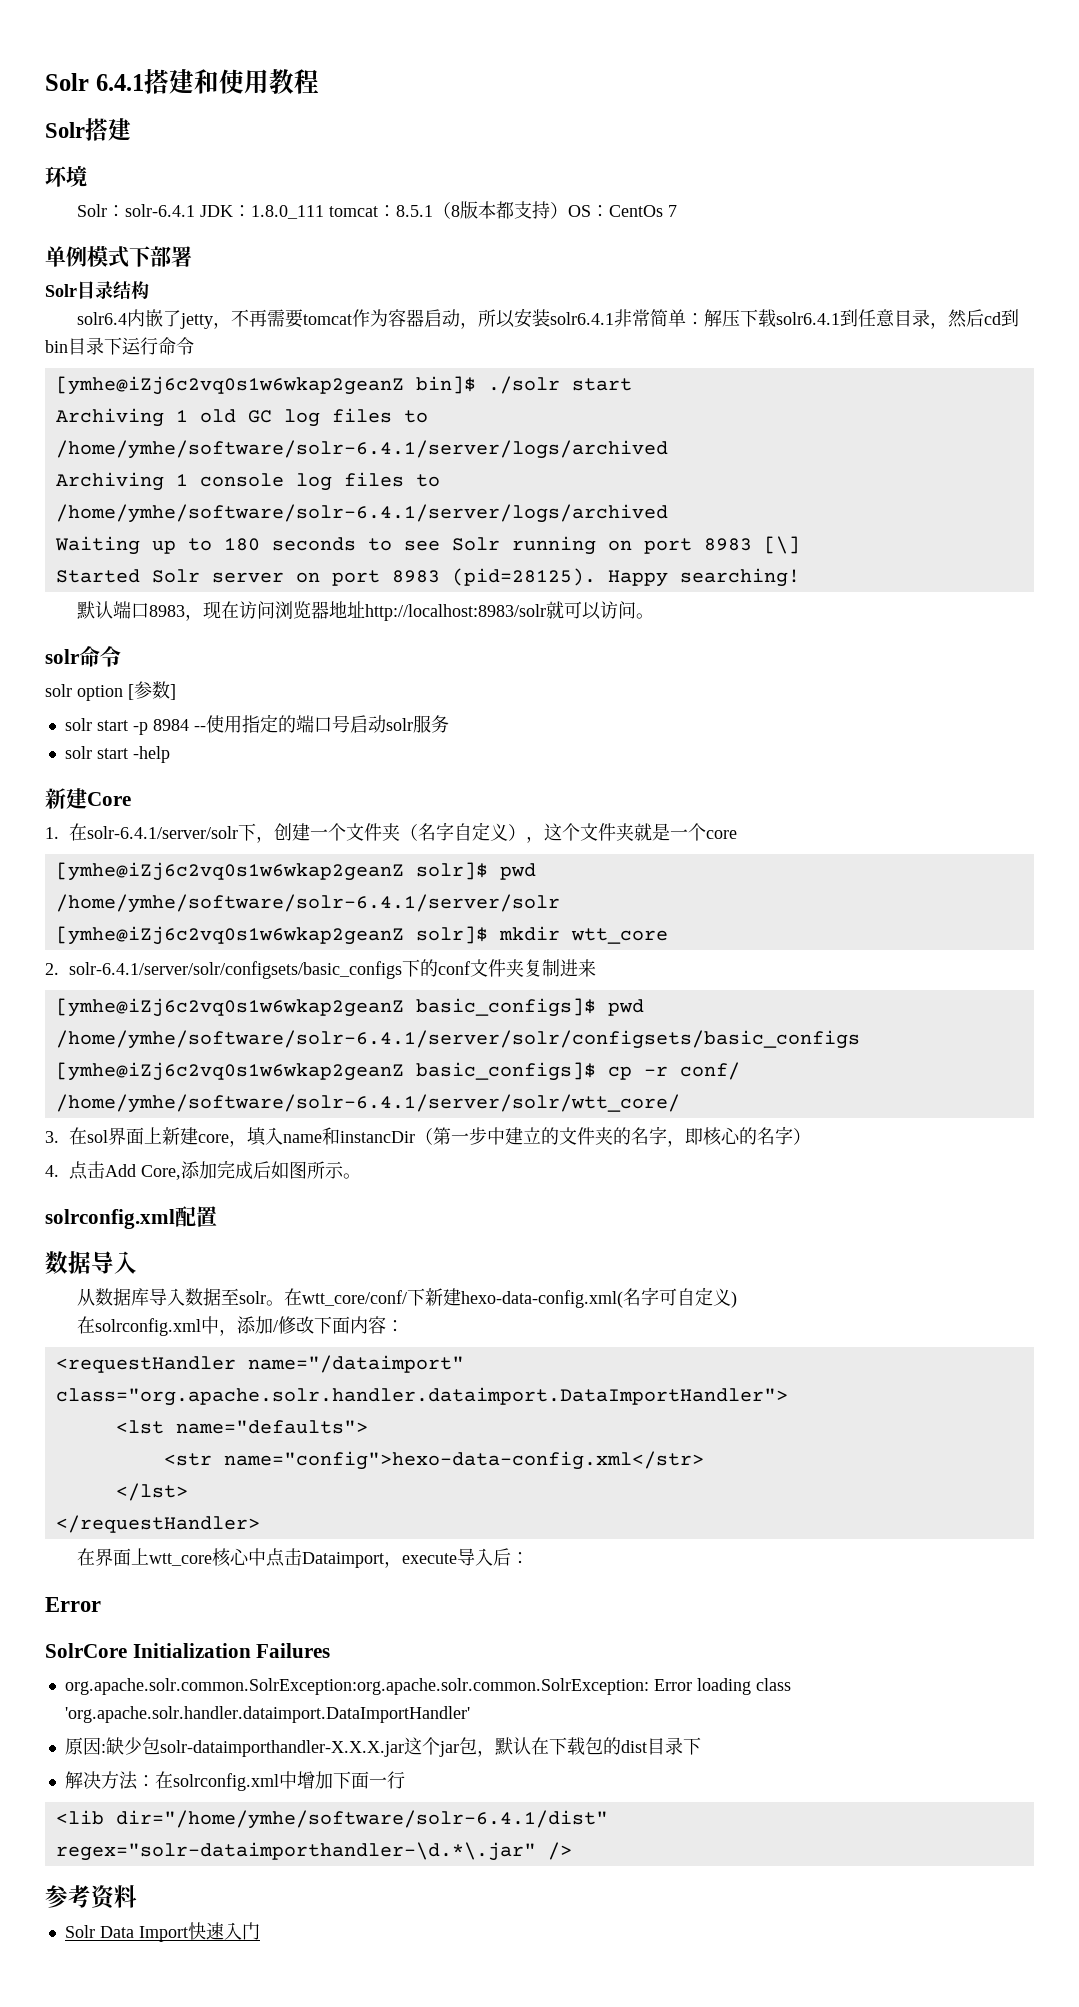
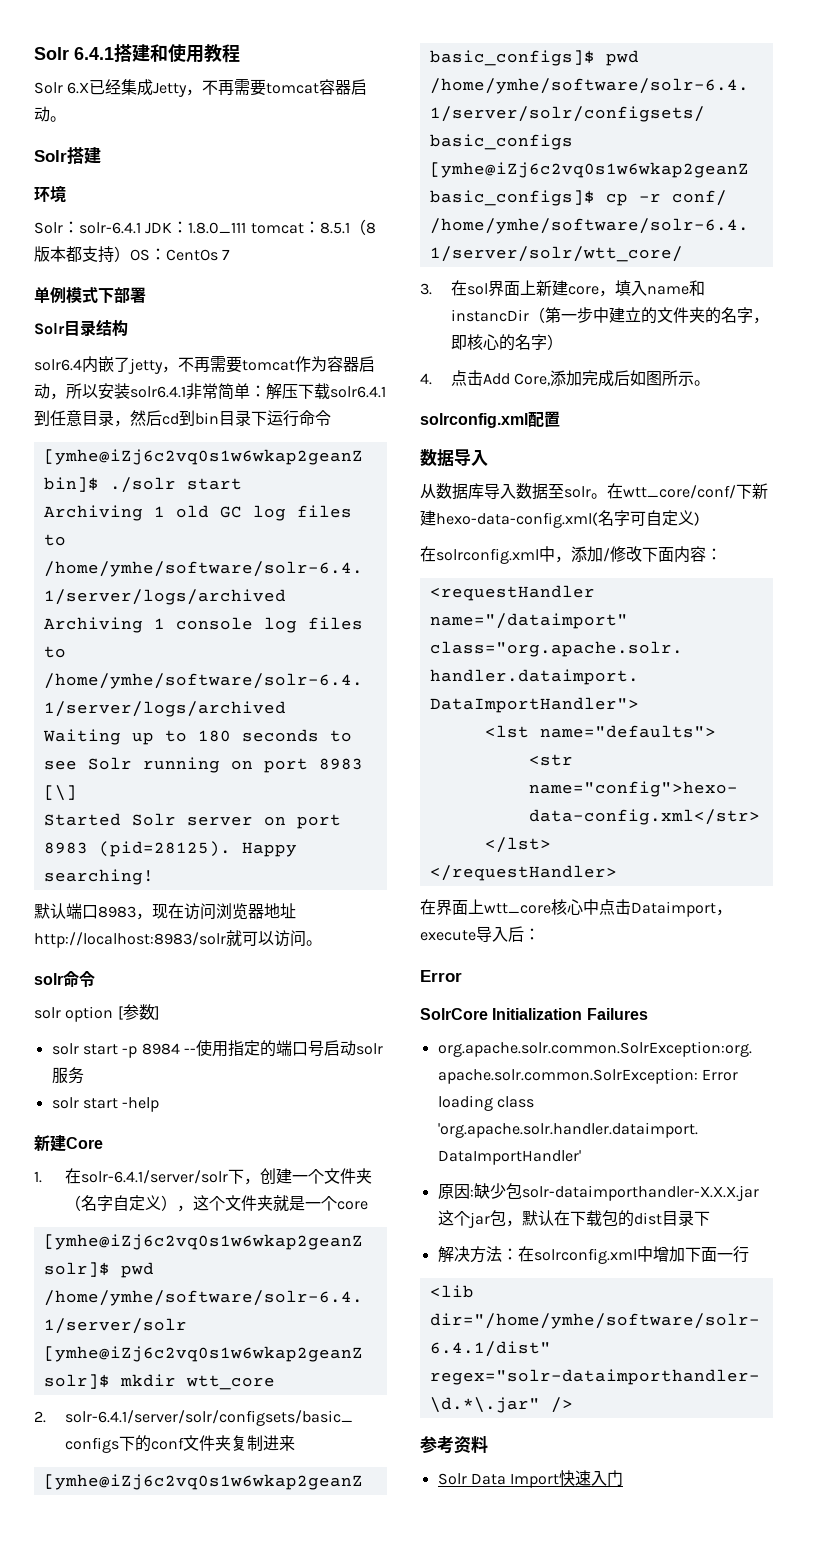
(319, 81) none -> [34,79,368,97] [34,106,66,122] // Solr 6.X已经集成Jetty，不再需要tomcat容器启动。

